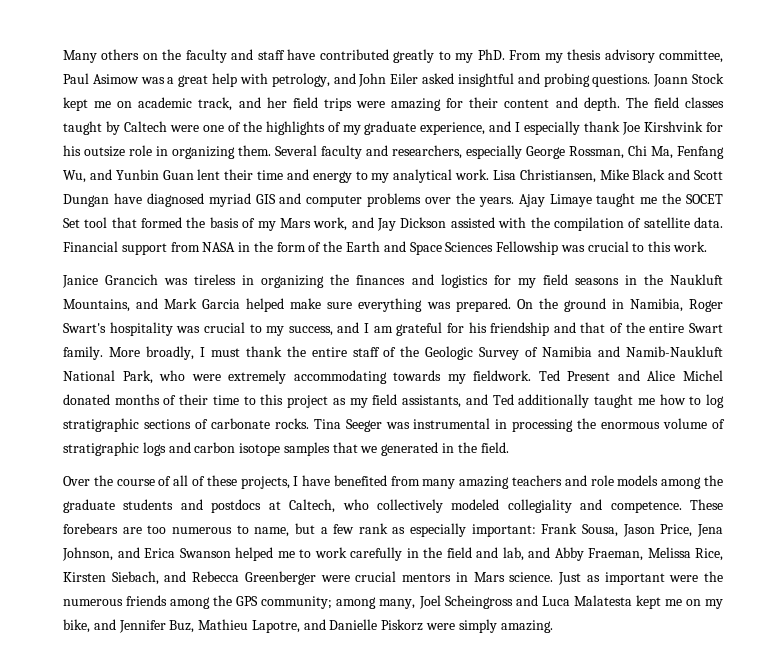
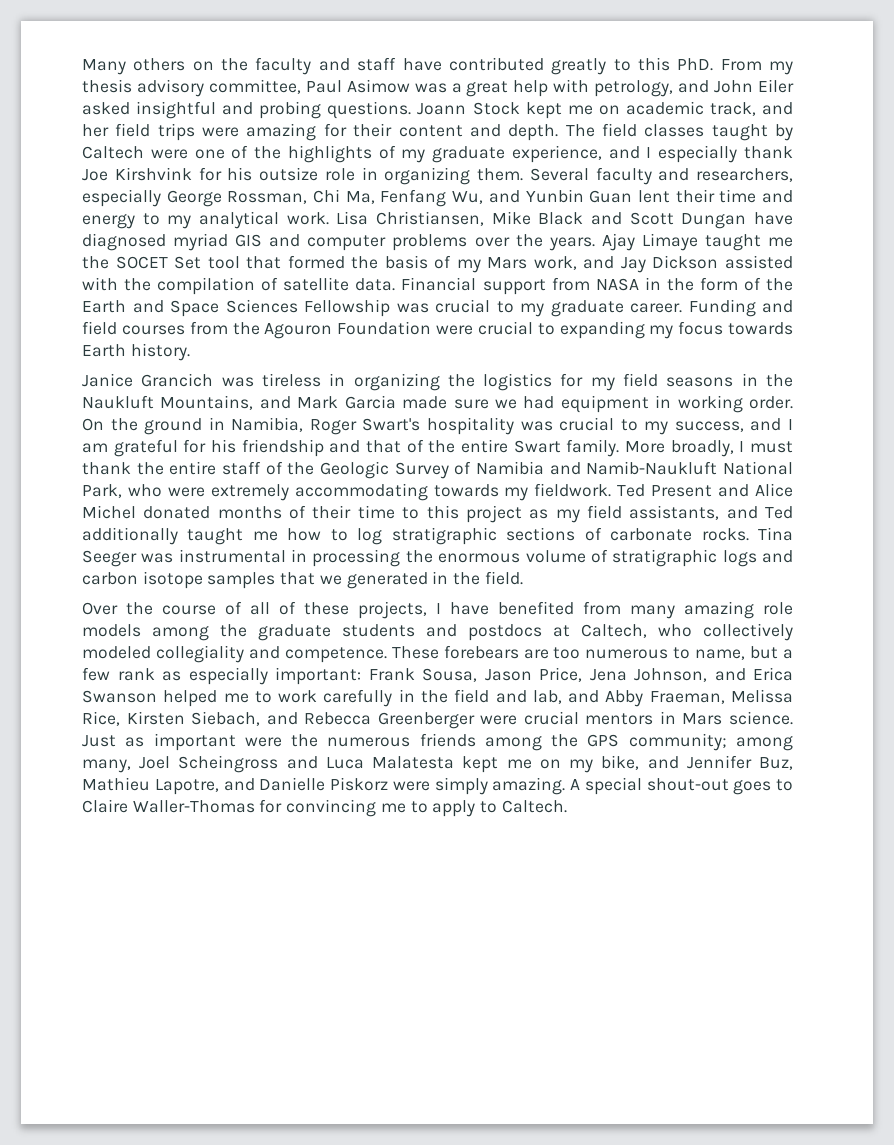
[455,53,474,63] my -> [637,57,670,71] this
[648,241,708,252] this work. -> [520,299,793,317] [82,321,794,339] [82,343,190,361] my graduate career. Funding and field courses from the Agouron Foundation were crucial to expanding my focus towards Earth history.
[356,274,434,285] finances and -> (475, 380) none
[246,298,511,312] helped make sure everything was prepared. -> [402,395,793,413] made sure we had equipment in working order.
[512,475,587,486] teachers and -> (754, 610) none
(553, 626) none -> [570,777,793,795] [82,799,567,817] A special shout-out goes to Claire Waller-Thomas for convincing me to apply to Caltech.

